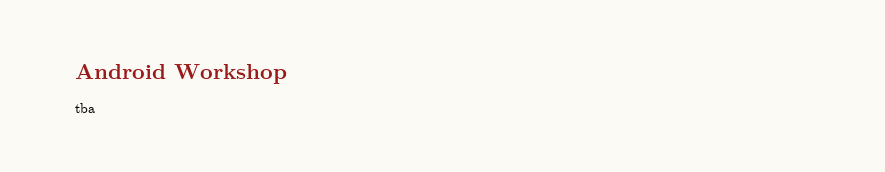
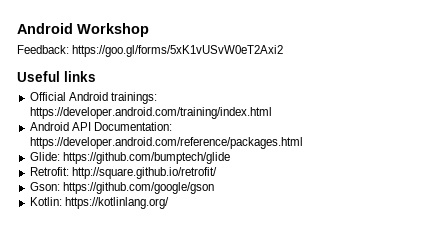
[75,103,95,113] tba -> [17,45,284,57] [17,71,96,82] [29,92,157,104] [29,107,272,119] [29,122,172,131] [29,137,303,149] [29,152,230,164] [29,167,217,179] [29,182,214,194] [29,197,169,209] Feedback: https://goo.gl/forms/5xK1vUSvW0eT2Axi2 // Useful links // Official Android trainings: https://developer.android.com/training/index.html // Android API Documentation: https://developer.android.com/reference/packages.html // Glide: https://github.com/bumptech/glide // Retrofit: http://square.github.io/retrofit/ // Gson: https://github.com/google/gson // Kotlin: https://kotlinlang.org/

